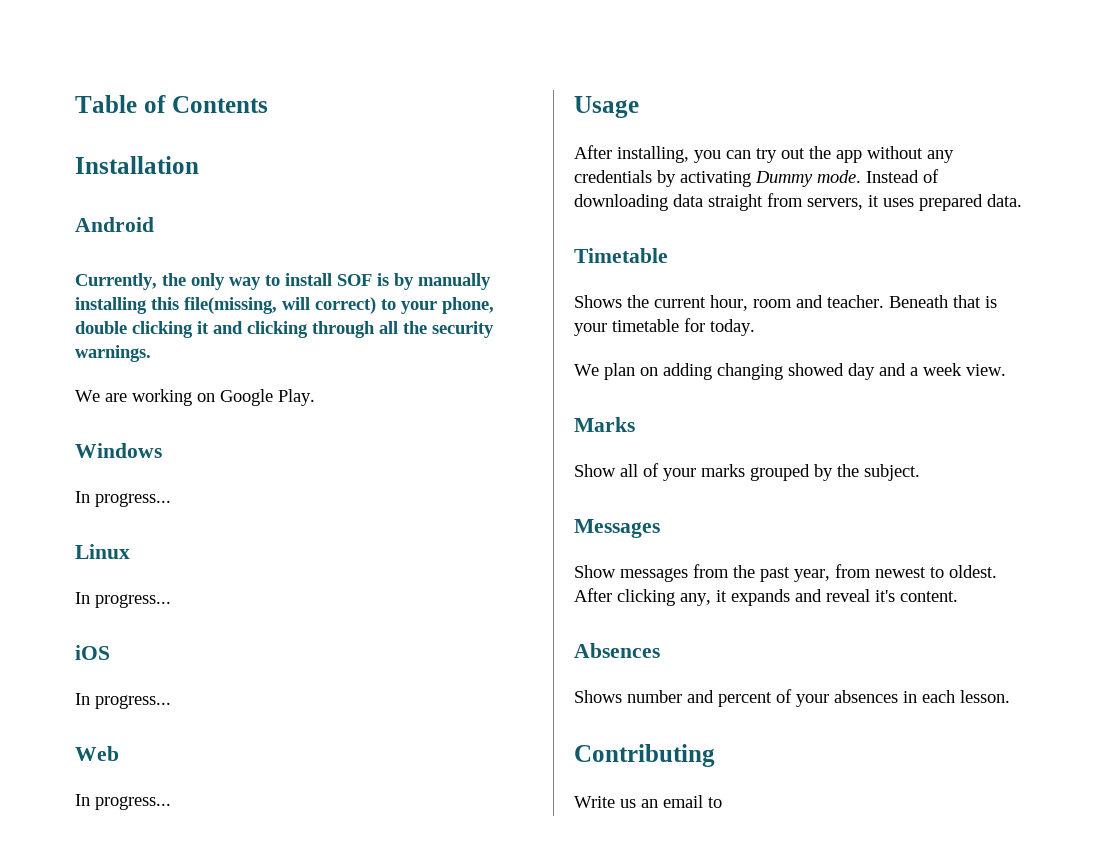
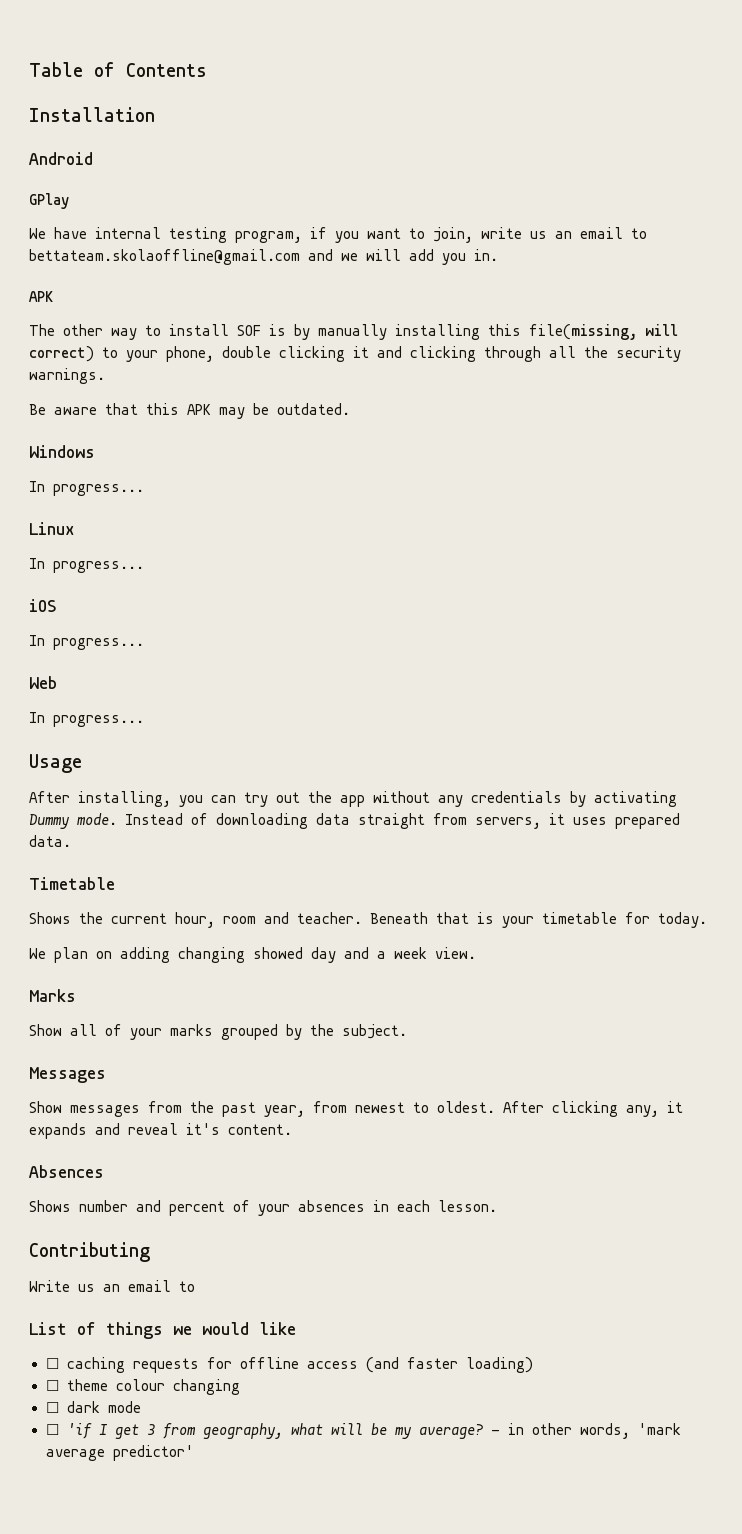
[75,273,225,290] Currently, the only -> [29,193,69,209] [29,227,647,243] [29,249,498,265] [29,291,53,302] [29,324,103,336] GPlay // We have internal testing program, if you want to join, write us an email to bettateam.skolaoffline@gmail.com and we will add you in. // APK // The other
[75,389,315,406] We are working on Google Play. -> [29,403,350,419] Be aware that this APK may be outdated.
(722, 802) none -> [29,1322,296,1339] [45,1357,533,1373] [45,1379,240,1395] [45,1401,141,1413] [45,1423,681,1439] [45,1445,194,1461] // List of things we would like // ☐ caching requests for offline access (and faster loading) // ☐ theme colour changing // ☐ dark mode // ☐ 'if I get 3 from geography, what will be my average? - in other words, 'mark average predictor'

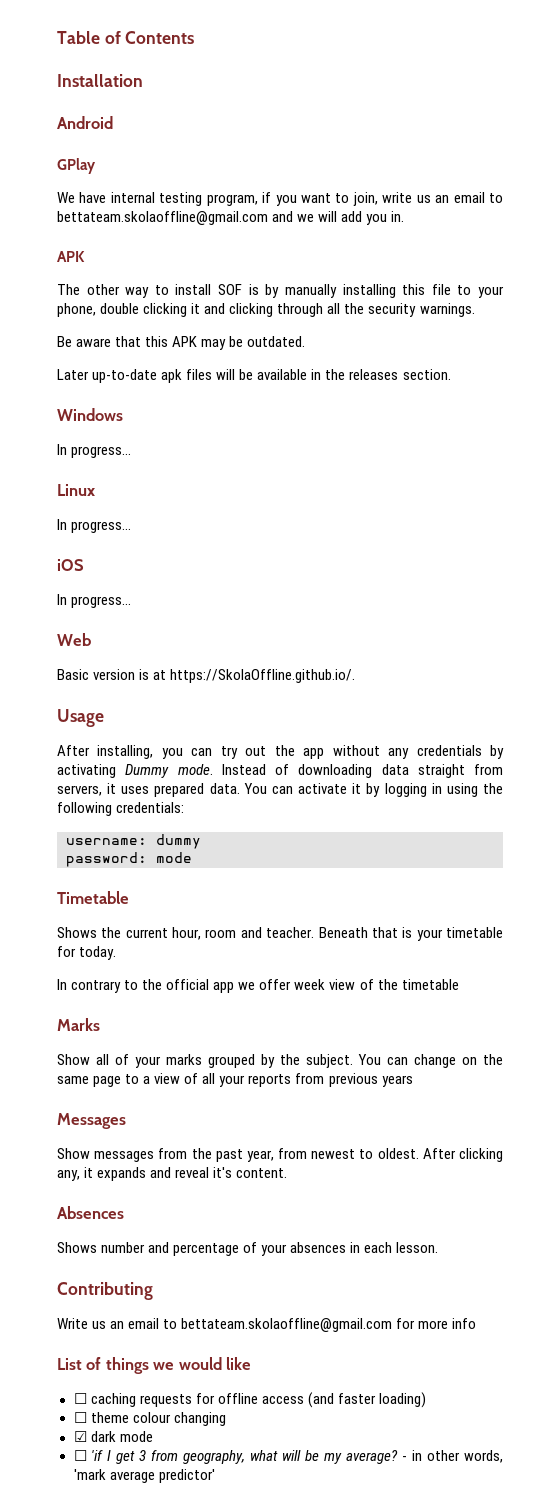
[529,324,678,340] [29,346,94,362] file(missing, will correct) -> [431,284,451,295] file
(350, 409) none -> [57,369,451,383] // Later up-to-date apk files will be available in the releases section.
[29,712,144,727] In progress... -> [57,669,356,683] Basic version is at https://SkolaOffline.github.io/.
(71, 841) none -> [243,783,503,797] [57,802,185,816] [66,834,201,849] [66,852,192,867] You can activate it by logging in using the following credentials: // username: dummy // password: mode
[29,947,476,963] We plan on adding changing showed day and a week view. -> [57,979,459,993] In contrary to the official app we offer week view of the timetable
(407, 1031) none -> [358,1054,503,1068] [57,1073,413,1087] You can change on the same page to a view of all your reports from previous years
[169,1201,225,1216] percent -> [173,1243,240,1256] percentage
(195, 1286) none -> [181,1318,477,1332] bettateam.skolaoffline@gmail.com for more info
[45,1402,59,1413] ☐ -> [73,1431,87,1442] ☑

